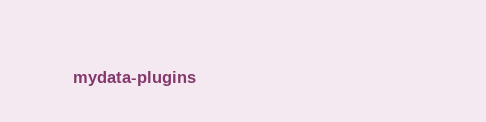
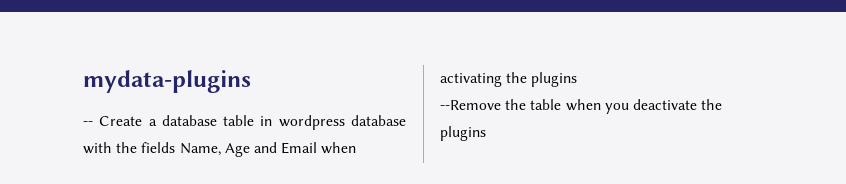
(196, 78) none -> [83,115,406,130] [83,142,357,157] [440,72,578,87] [440,99,723,114] [440,126,486,141] // -- Create a database table in wordpress database with the fields Name, Age and Email when activating the plugins // --Remove the table when you deactivate the plugins

